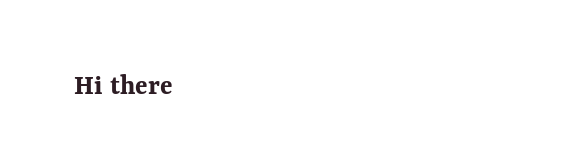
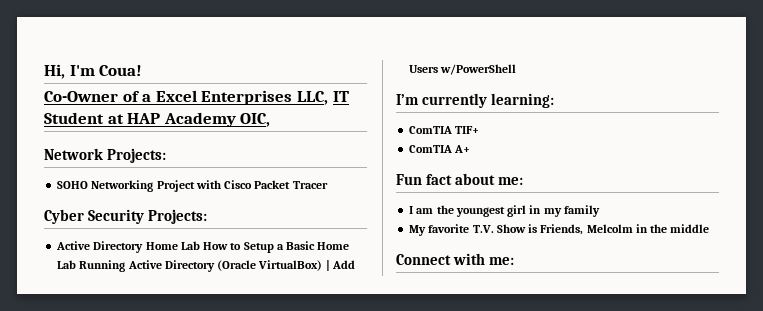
[74,74,173,94] Hi there -> [44,64,143,79] [44,90,349,105] [44,112,271,127] [44,148,167,163] [57,180,328,192] [44,209,208,224] [56,241,350,253] [57,260,355,272] [409,64,517,75] [396,93,555,108] [409,126,480,134] [409,145,471,153] [396,173,524,185] [409,205,600,217] [409,224,710,236] [396,253,515,265] Hi, I'm Coua! // Co-Owner of a Excel Enterprises LLC, IT Student at HAP Academy OIC, // Network Projects: // SOHO Networking Project with Cisco Packet Tracer // Cyber Security Projects: // Active Directory Home Lab How to Setup a Basic Home Lab Running Active Directory (Oracle VirtualBox) | Add Users w/PowerShell // I’m currently learning: // ComTIA TIF+ // ComTIA A+ // Fun fact about me: // I am the youngest girl in my family // My favorite T.V. Show is Friends, Melcolm in the middle // Connect with me:

